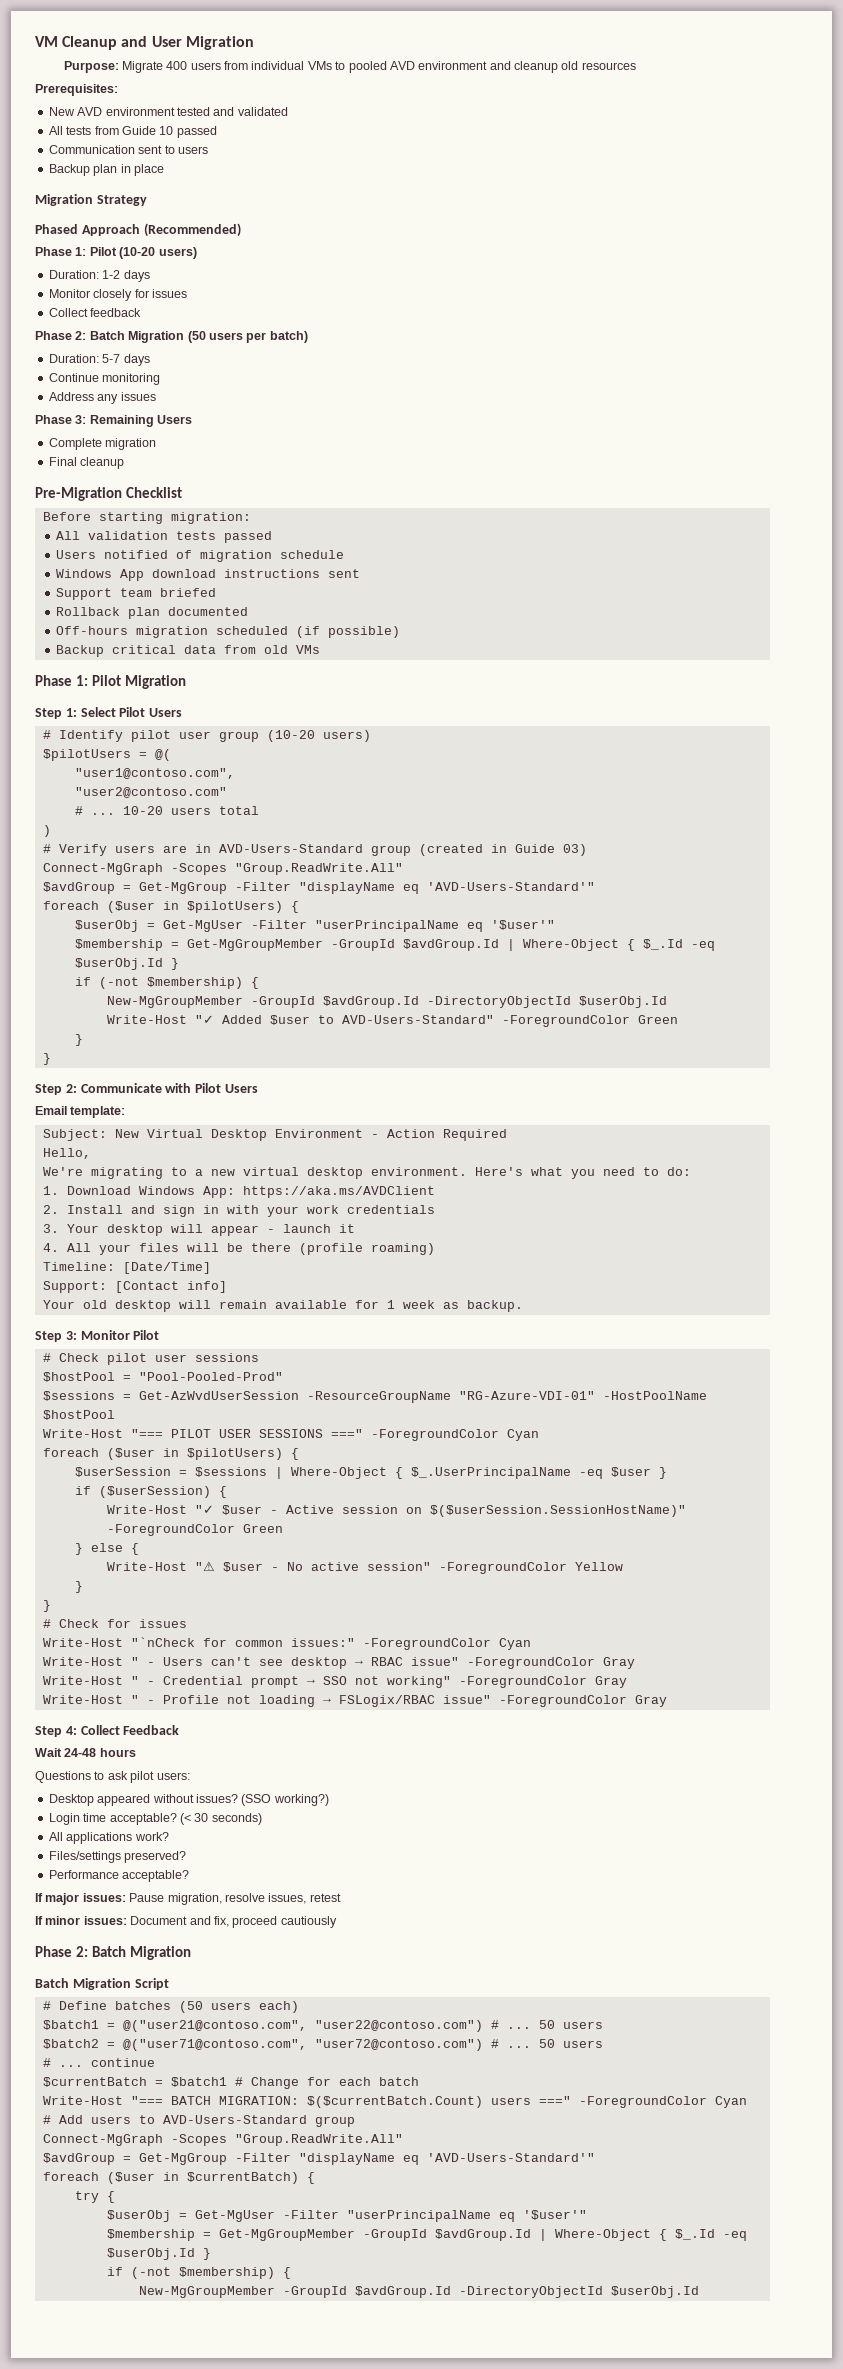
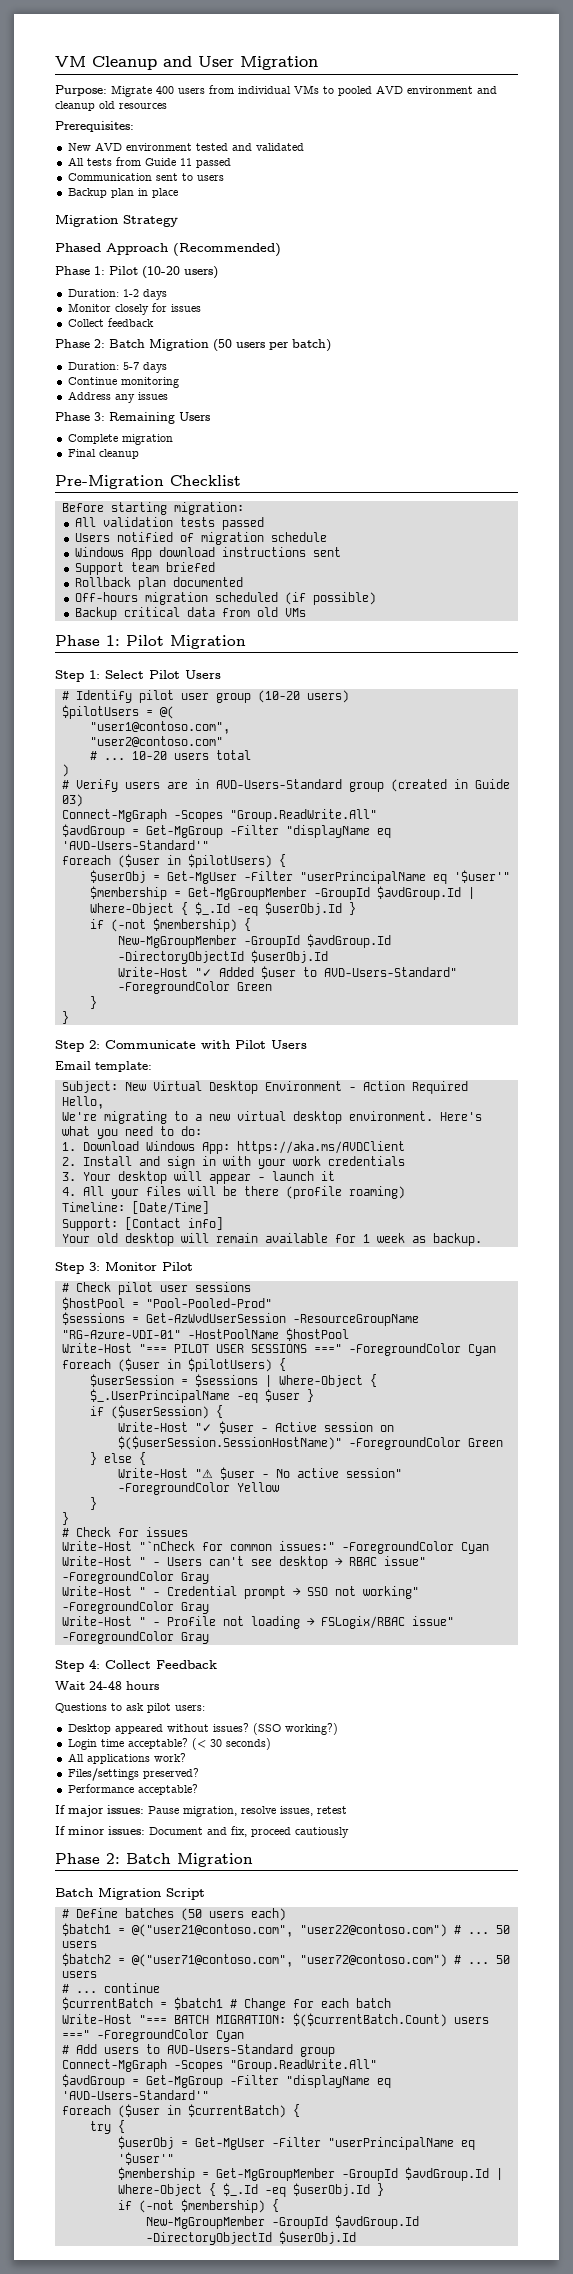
[159,126,174,135] 10 -> [179,158,192,166] 11

